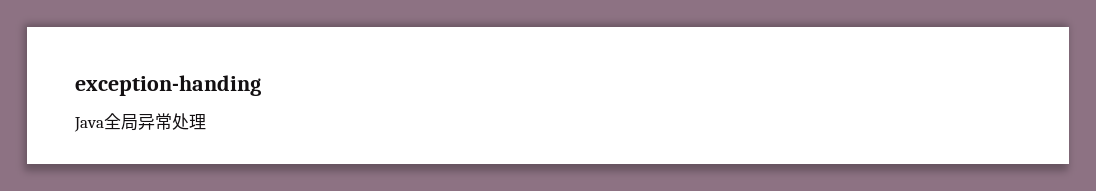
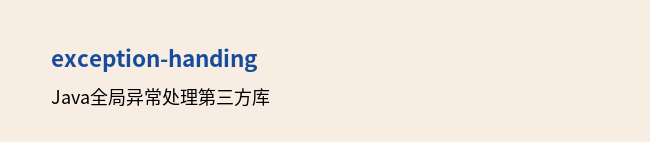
(206, 122) none -> [198,88,270,107] 第三方库

